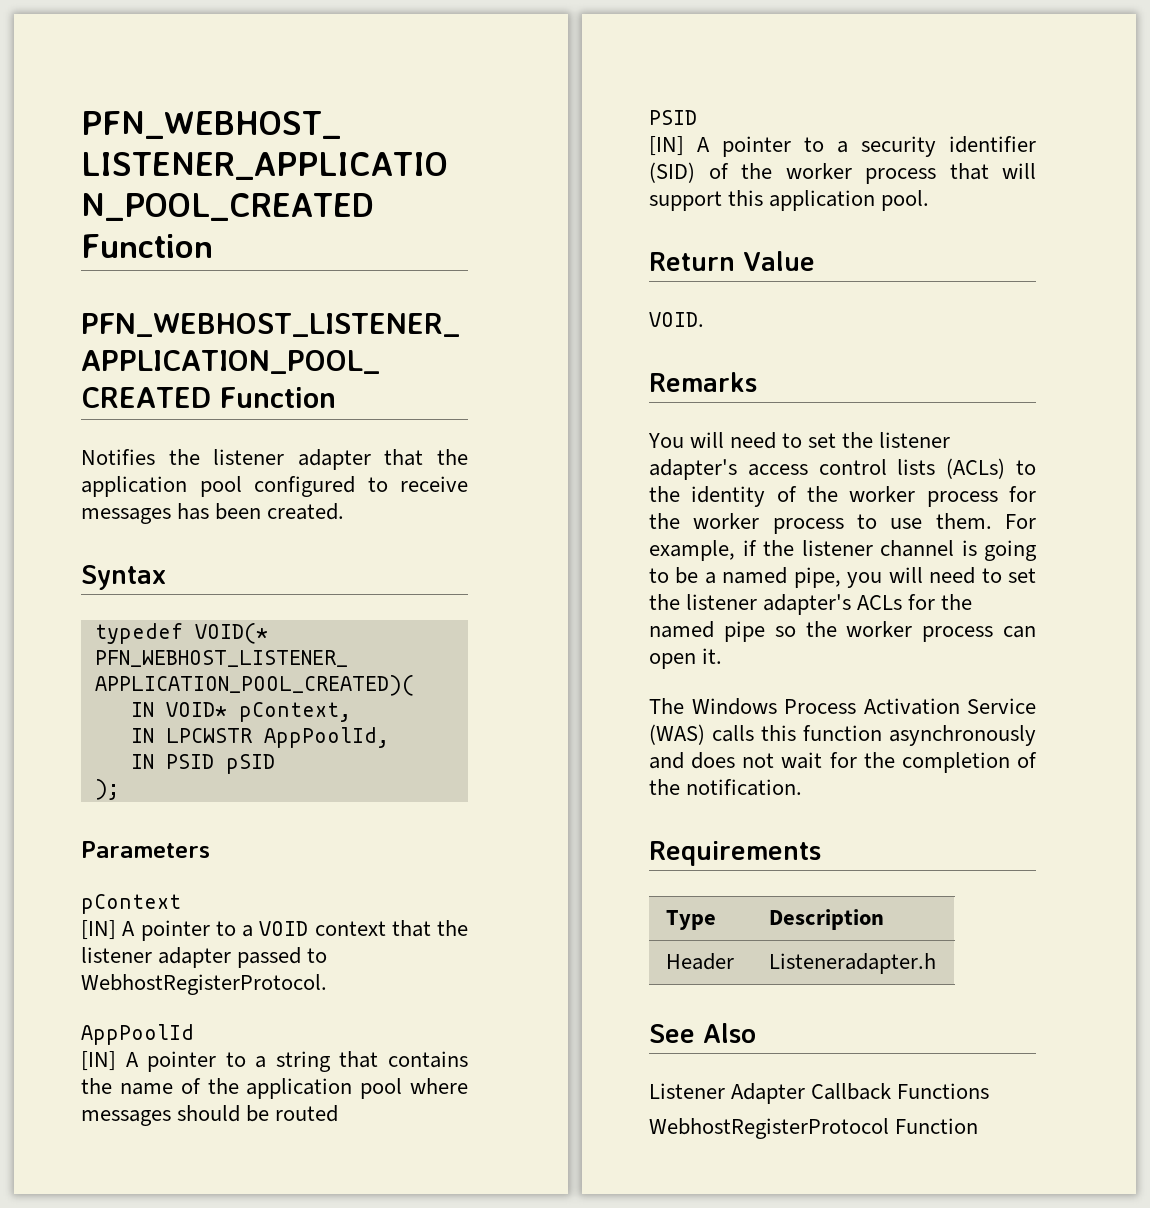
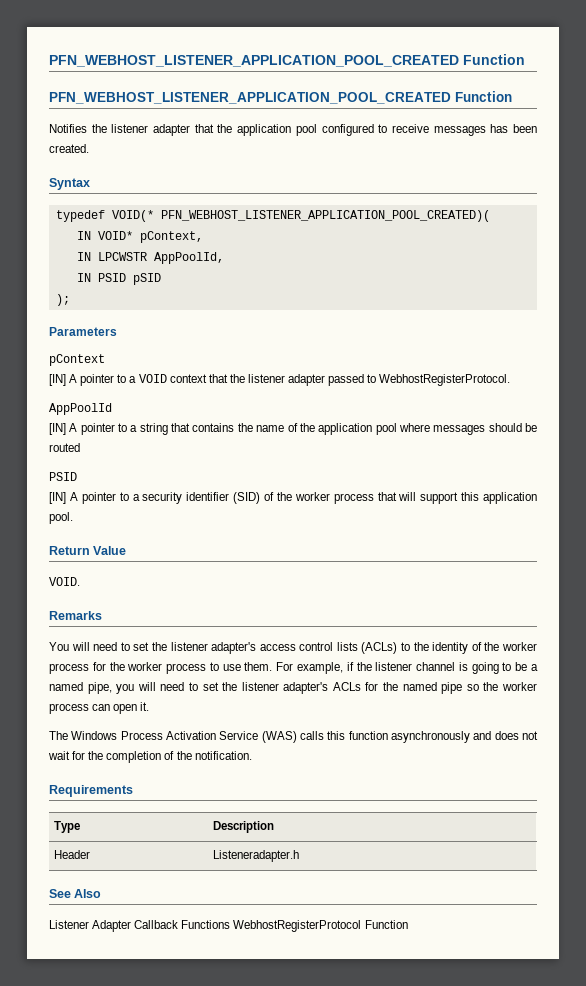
(990, 1091) // -> (231, 924) none

